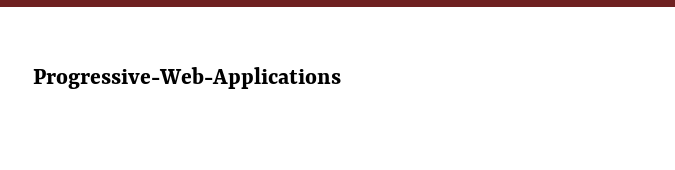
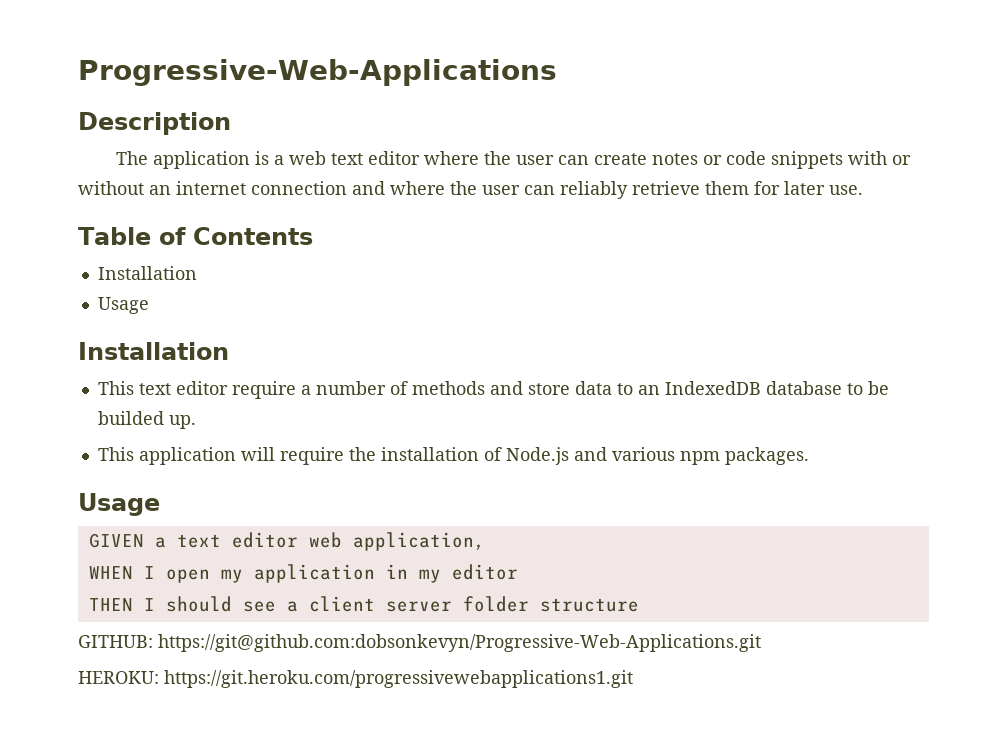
(341, 78) none -> [78,112,231,135] [115,151,911,169] [78,181,863,199] [78,227,313,245] [97,266,197,280] [97,297,149,314] [78,342,229,360] [97,381,889,399] [97,411,196,429] [97,447,809,465] [78,493,160,516] [88,532,485,551] [88,564,518,583] [88,596,639,612] [78,634,761,652] [78,670,633,688] // Description // The application is a web text editor where the user can create notes or code snippets with or without an internet connection and where the user can reliably retrieve them for later use. // Table of Contents // Installation // Usage // Installation // This text editor require a number of methods and store data to an IndexedDB database to be builded up. // This application will require the installation of Node.js and various npm packages. // Usage // GIVEN a text editor web application, // WHEN I open my application in my editor // THEN I should see a client server folder structure // GITHUB: https://git@github.com:dobsonkevyn/Progressive-Web-Applications.git // HEROKU: https://git.heroku.com/progressivewebapplications1.git

